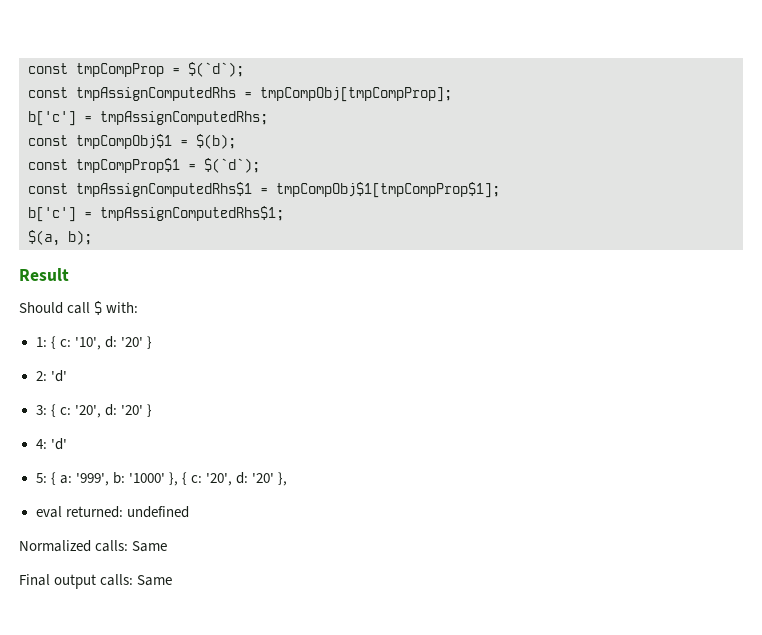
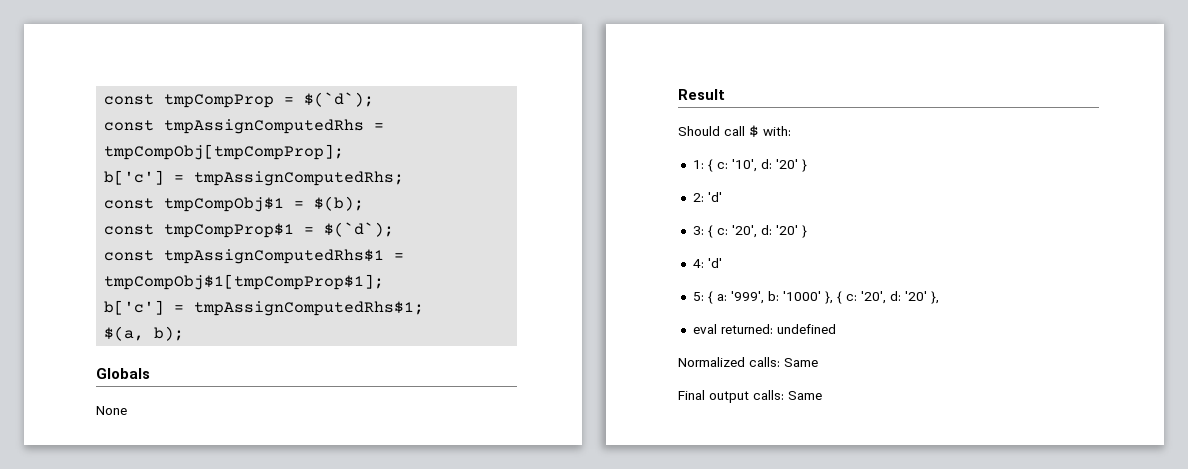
(92, 237) none -> [96,368,150,379] [96,406,127,415] // Globals // None

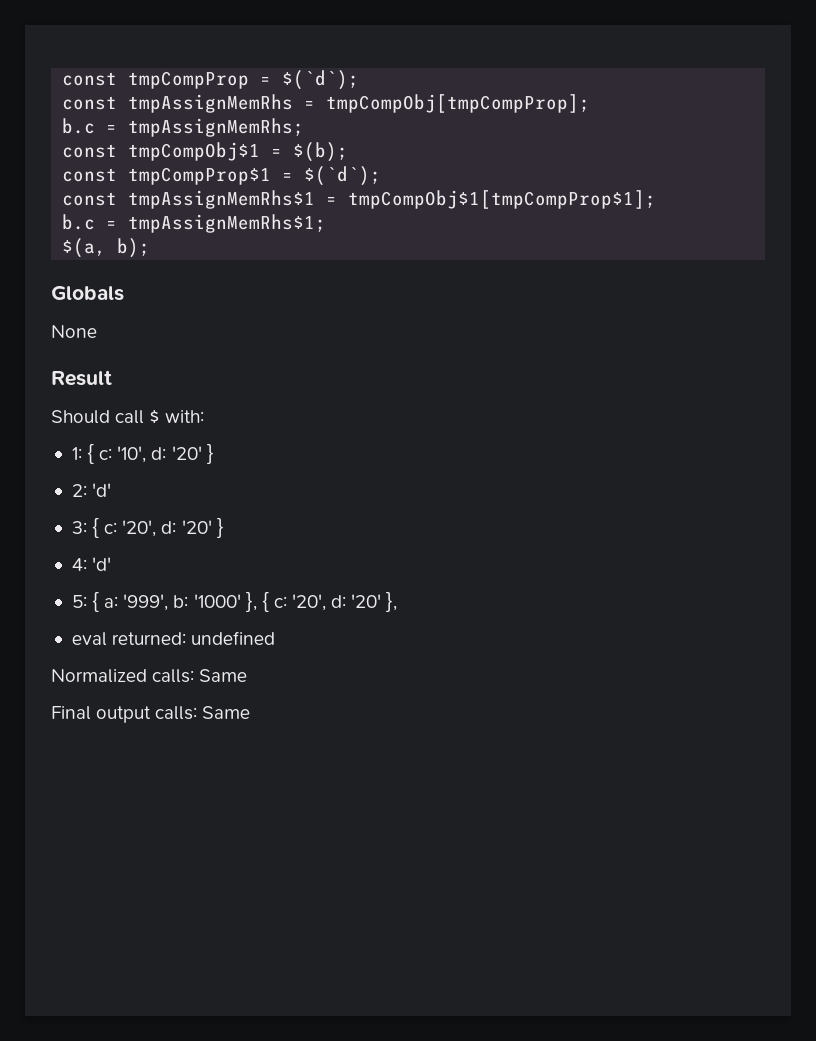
[164,119,365,134] tmpAssignComputedRhs -> [128,94,294,113] tmpAssignMemRhs
[104,170,405,186] b['c'] = tmpAssignComputedRhs; -> [62,118,305,137] b.c = tmpAssignMemRhs;
[164,249,385,264] tmpAssignComputedRhs$1 -> [128,190,316,209] tmpAssignMemRhs$1
[104,300,425,316] b['c'] = tmpAssignComputedRhs$1; -> [62,214,327,233] b.c = tmpAssignMemRhs$1;

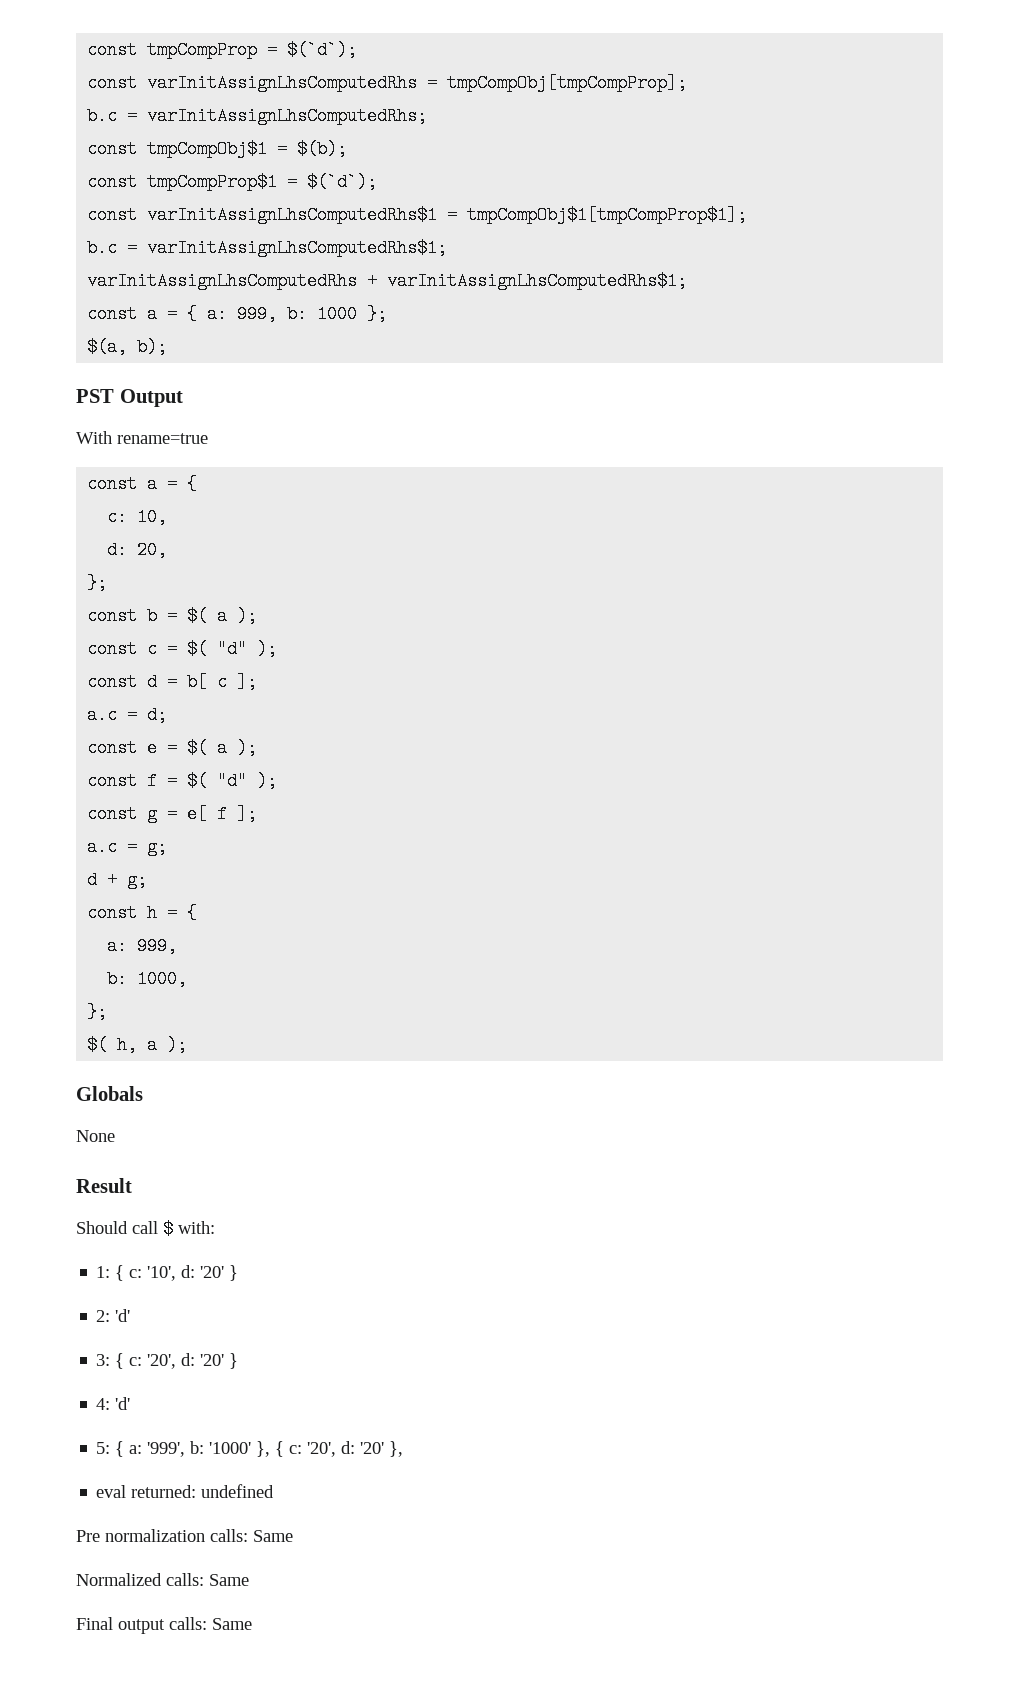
[128,94,294,113] tmpAssignMemRhs -> [147,74,418,92] varInitAssignLhsComputedRhs
[128,118,305,137] tmpAssignMemRhs; -> [147,107,428,125] varInitAssignLhsComputedRhs;
[128,190,316,209] tmpAssignMemRhs$1 -> [147,206,438,224] varInitAssignLhsComputedRhs$1
[128,214,327,233] [62,238,151,258] tmpAssignMemRhs$1; // $(a, b); -> [147,239,448,257] [87,272,688,290] [87,305,388,323] [87,338,168,356] [76,389,183,407] [76,431,208,444] [87,475,198,493] [107,508,168,526] [107,541,168,559] [87,574,108,592] [87,607,258,625] [87,640,278,658] [87,673,258,691] [87,706,168,724] [87,739,258,757] [87,772,278,790] [87,805,258,823] [87,838,168,856] [87,871,148,889] [87,904,198,922] [107,937,178,955] [107,970,188,988] [87,1003,108,1021] [87,1036,188,1054] varInitAssignLhsComputedRhs$1; // varInitAssignLhsComputedRhs + varInitAssignLhsComputedRhs$1; // const a = { a: 999, b: 1000 }; // $(a, b); // PST Output // With rename=true // const a = { // c: 10, // d: 20, // }; // const b = $( a ); // const c = $( "d" ); // const d = b[ c ]; // a.c = d; // const e = $( a ); // const f = $( "d" ); // const g = e[ f ]; // a.c = g; // d + g; // const h = { // a: 999, // b: 1000, // }; // $( h, a );
(276, 638) none -> [76,1529,293,1542] // Pre normalization calls: Same

